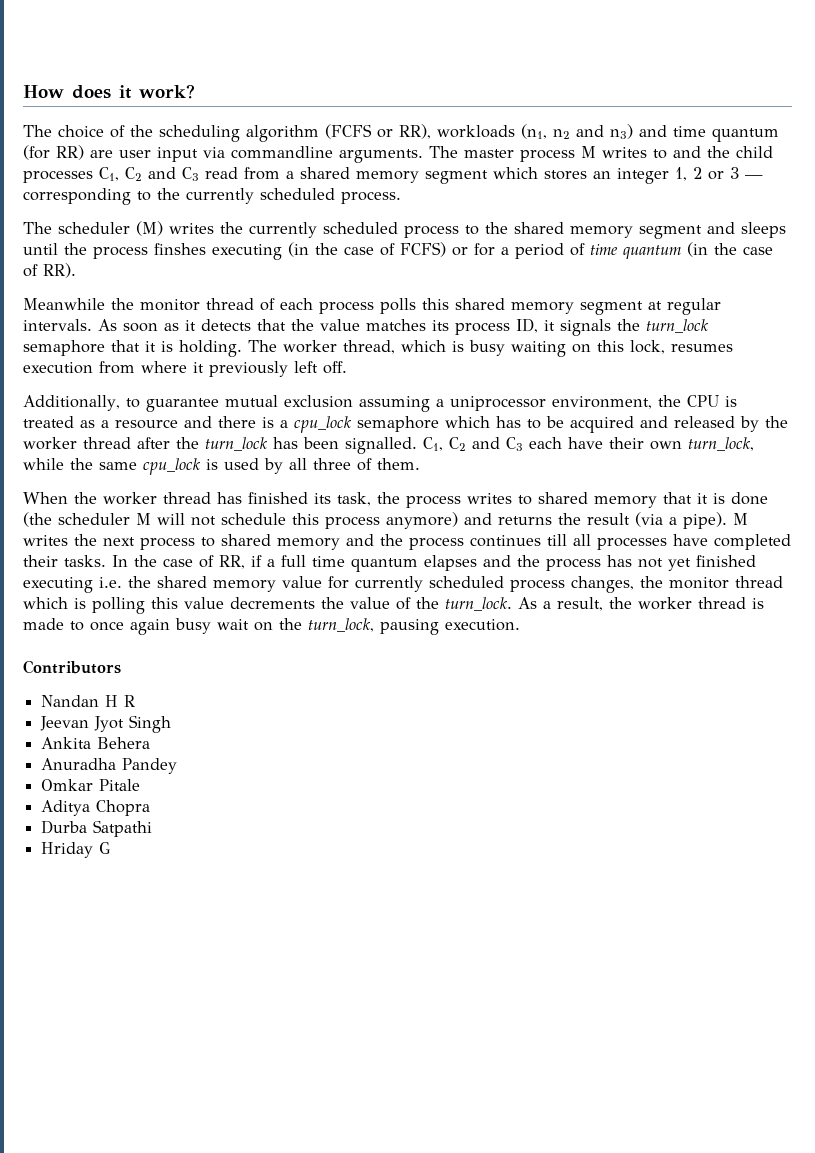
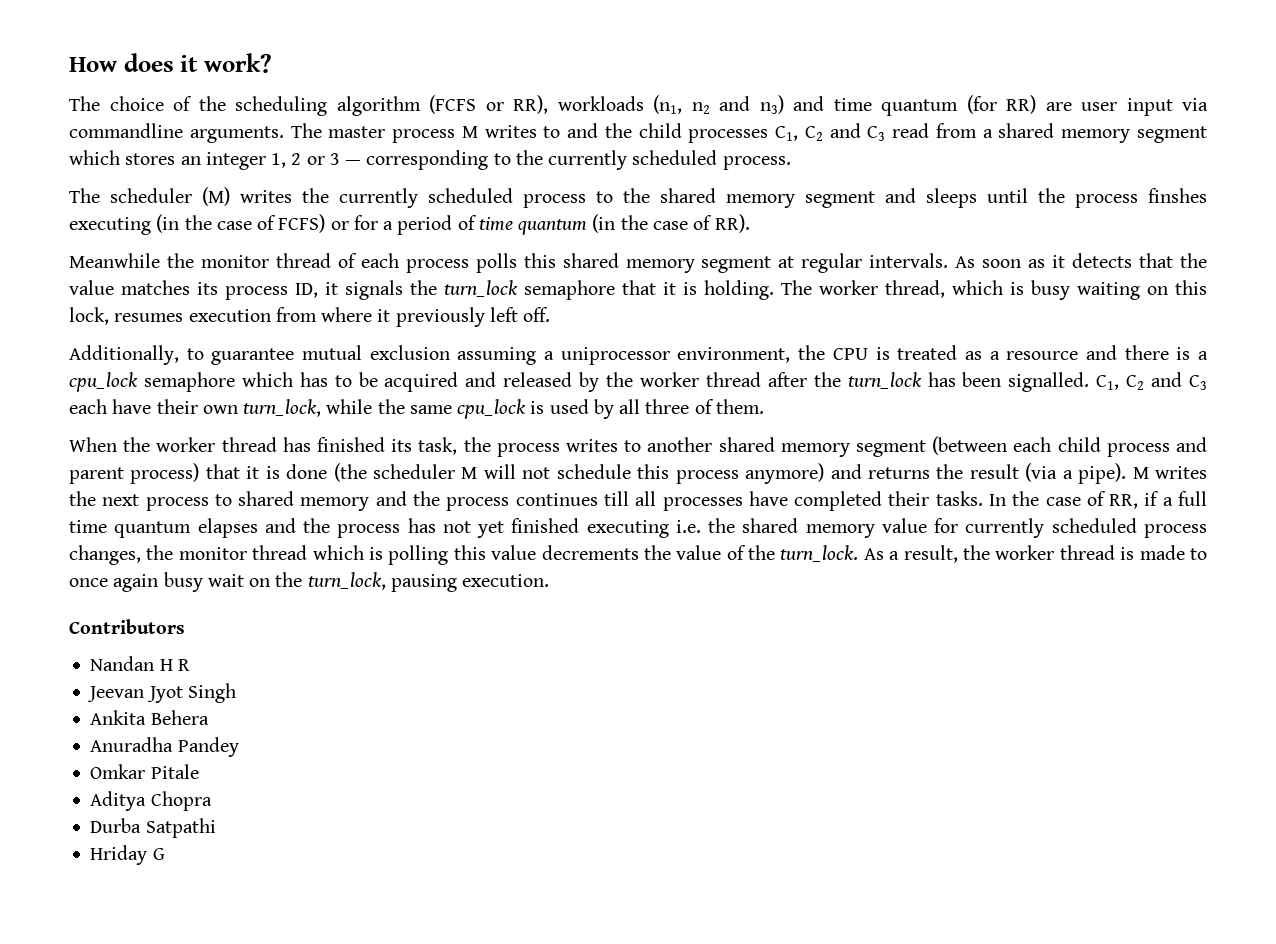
[538,492,657,508] shared memory -> [647,436,1208,457] [69,463,200,484] another shared memory segment (between each child process and parent process)

